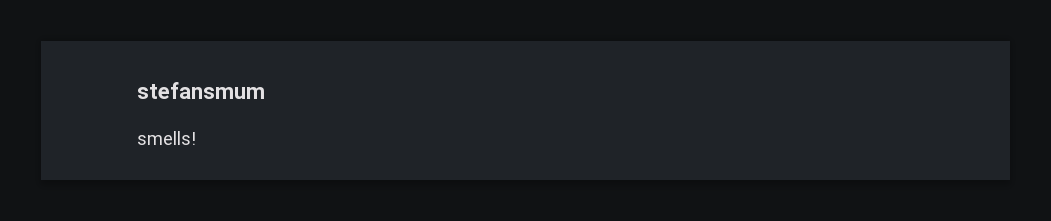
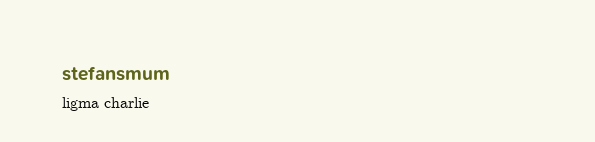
[137,131,196,145] smells! -> [62,97,149,111] ligma charlie

